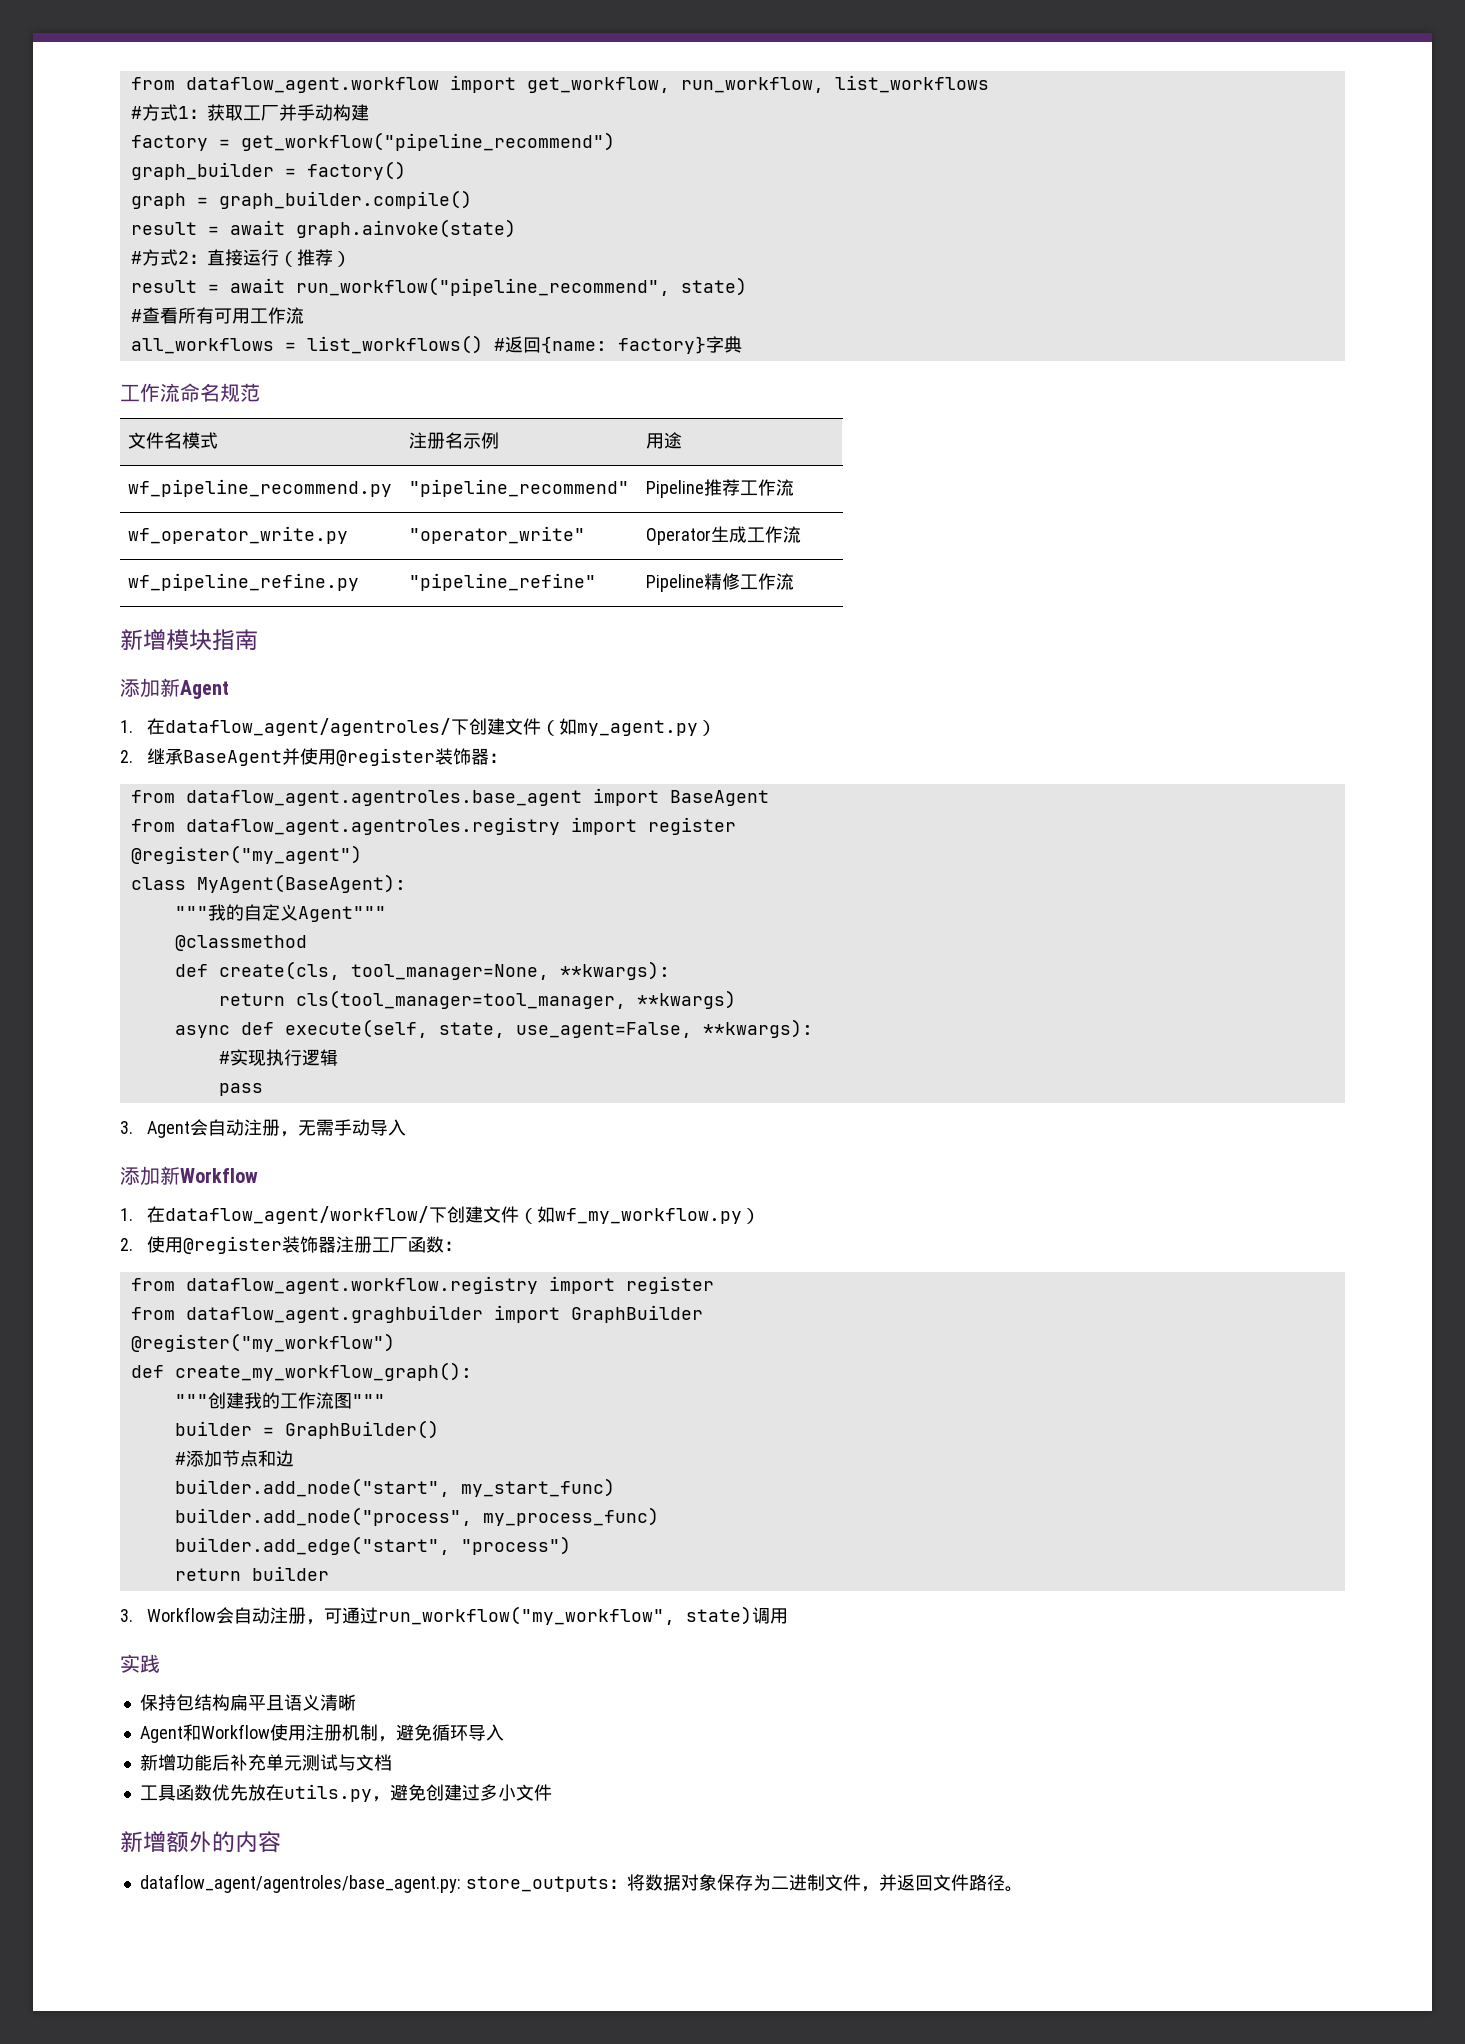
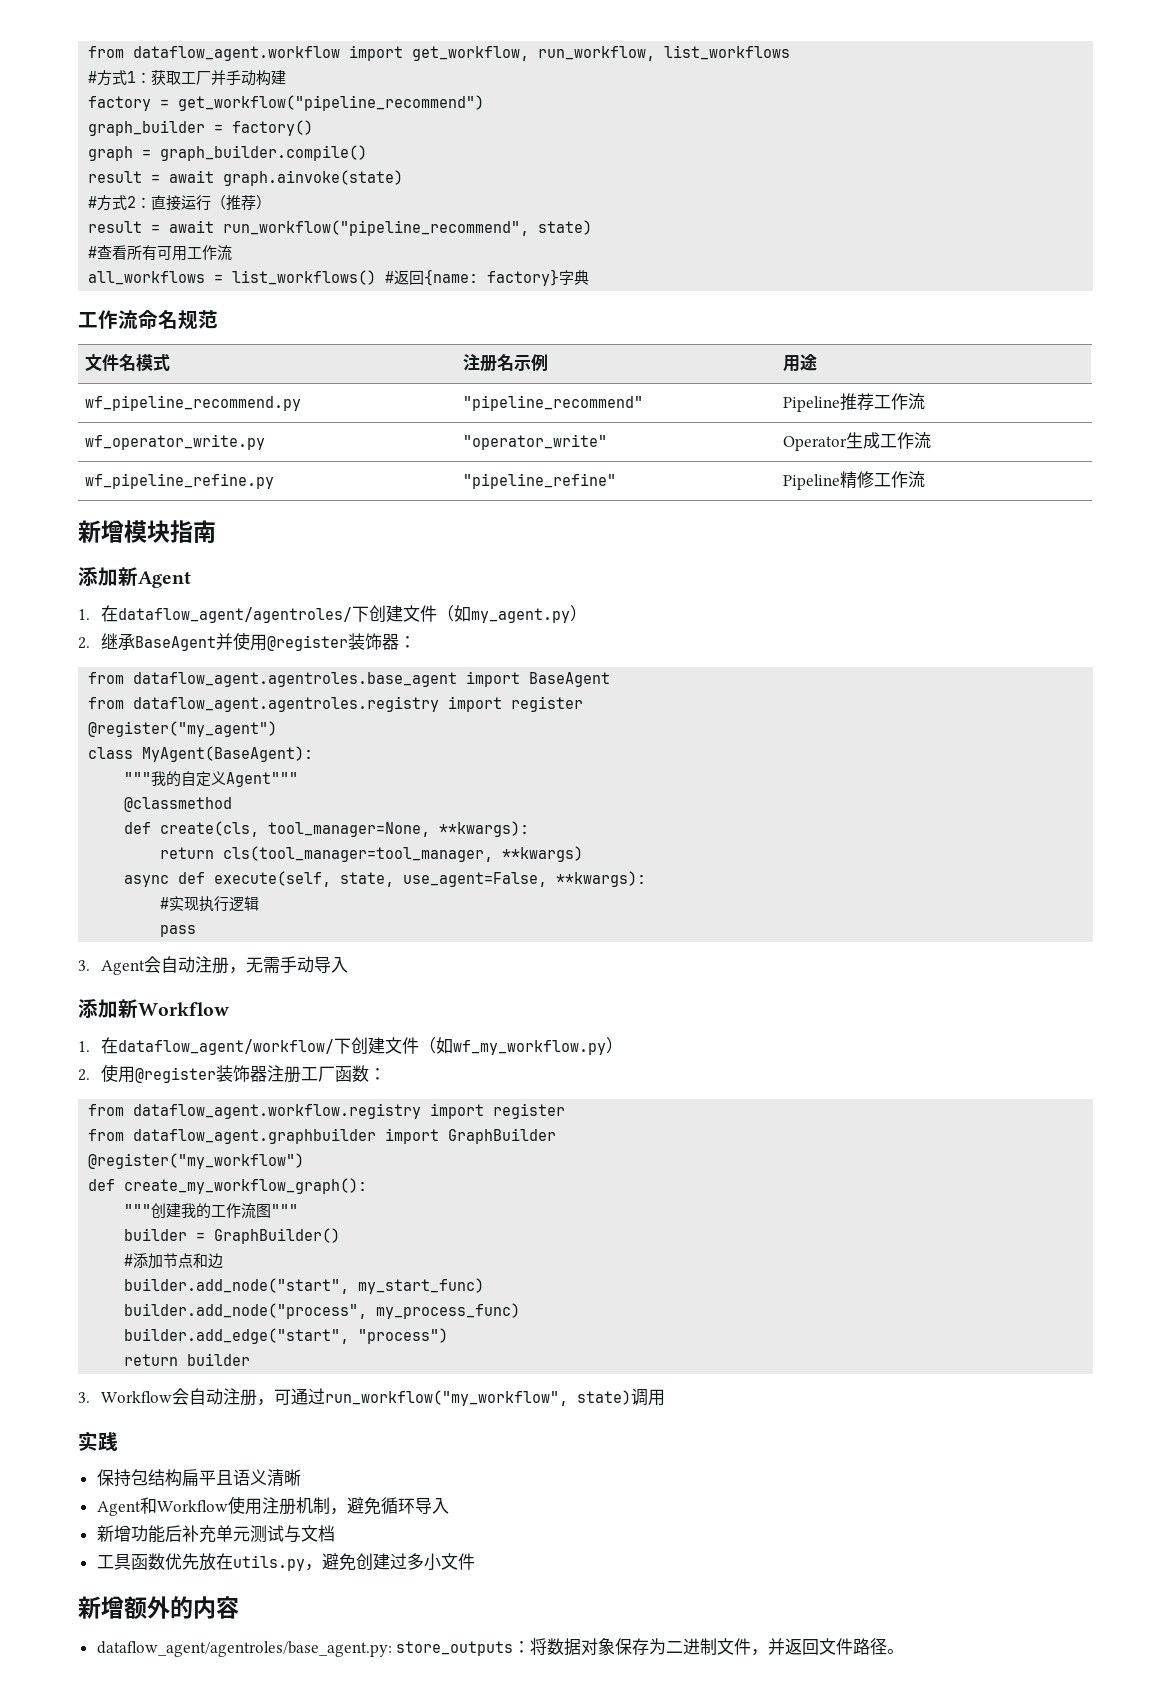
[185,1305,483,1323] dataflow_agent.graghbuilder -> [133,1128,377,1144] dataflow_agent.graphbuilder

